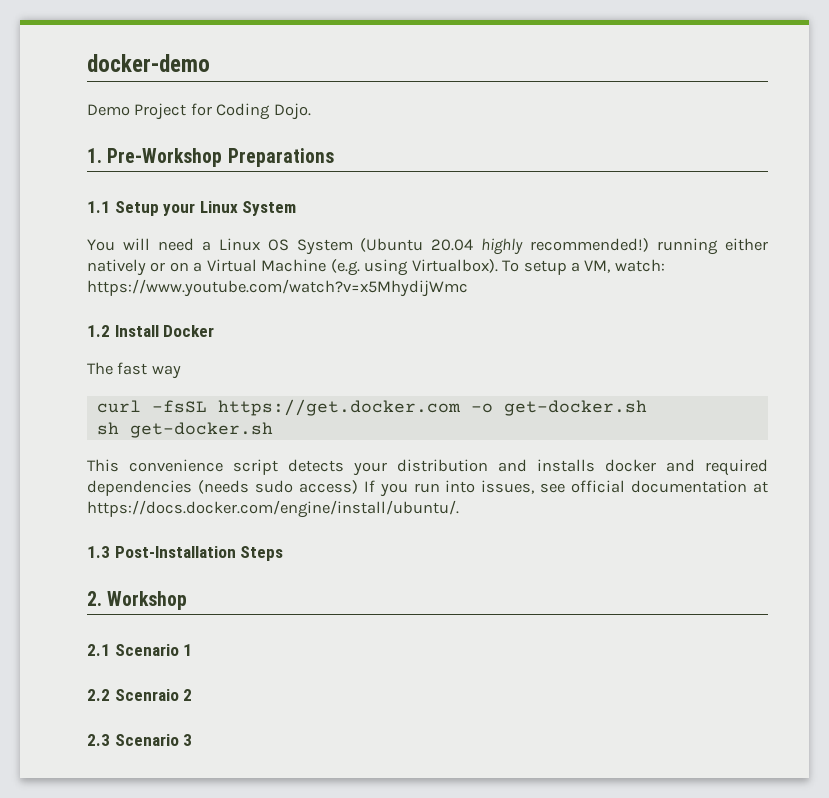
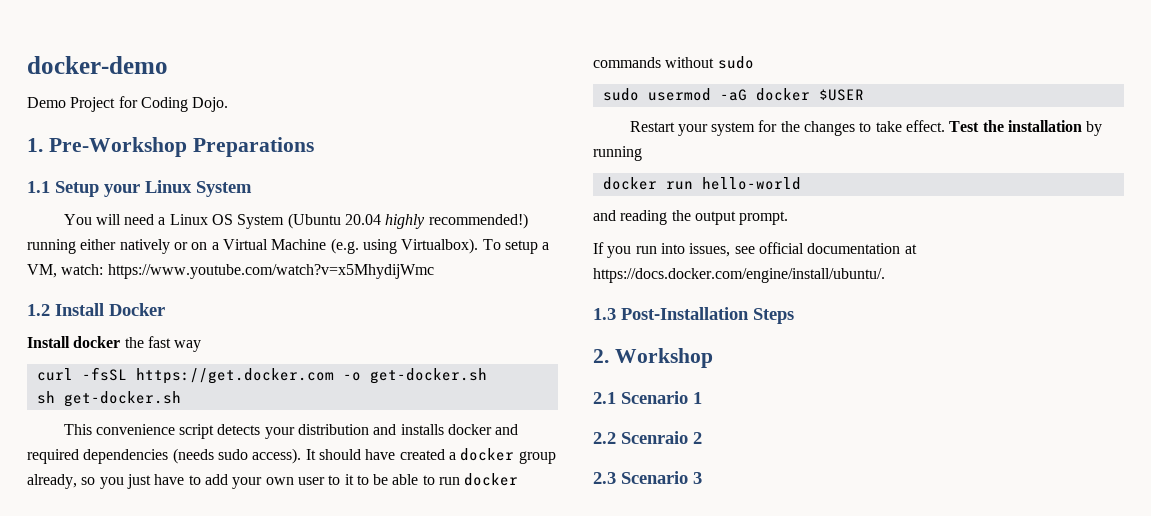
[87,362,113,375] The -> [27,336,144,348] Install docker the
[298,480,358,494] access) -> [252,448,556,464] [27,473,519,489] [593,56,754,69] [602,88,864,101] [629,120,1103,136] [593,146,642,161] [602,177,801,190] [593,210,789,225] access). It should have created a docker group already, so you just have to add your own user to it to be able to run docker commands without sudo // sudo usermod -aG docker $USER // Restart your system for the changes to take effect. Test the installation by running // docker run hello-world // and reading the output prompt. //

